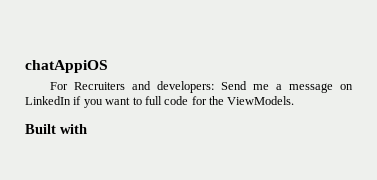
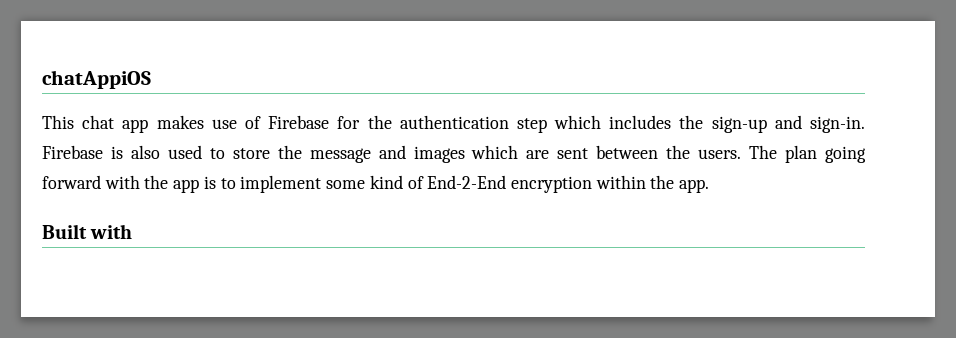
[49,81,353,93] [25,96,295,108] For Recruiters and developers: Send me a message on LinkedIn if you want to full code for the ViewModels. -> [42,115,865,133] [42,145,867,163] [42,175,710,193] This chat app makes use of Firebase for the authentication step which includes the sign-up and sign-in. Firebase is also used to store the message and images which are sent between the users. The plan going forward with the app is to implement some kind of End-2-End encryption within the app.

